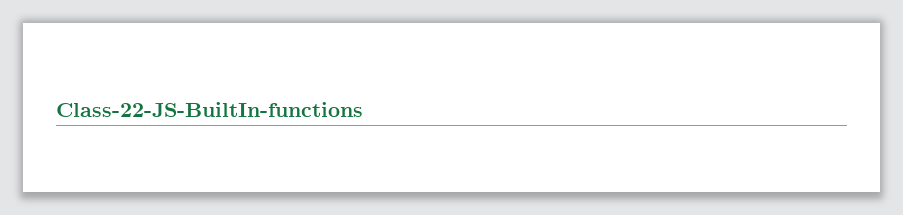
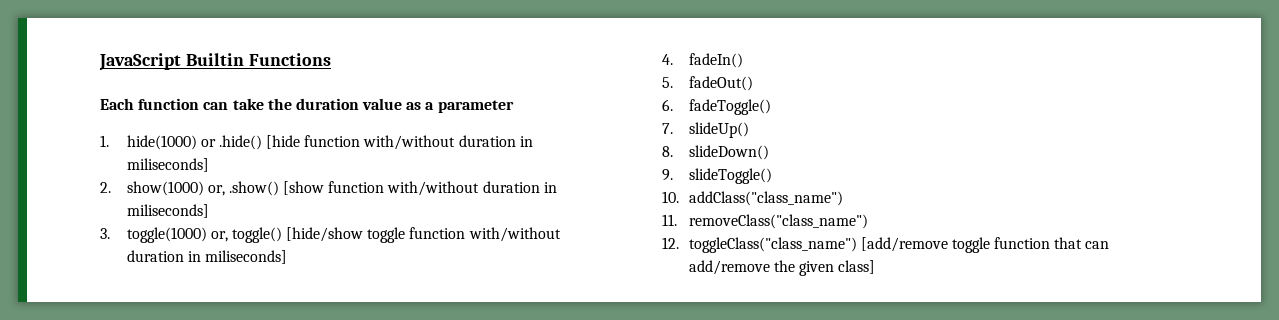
[56,102,363,117] Class-22-JS-BuiltIn-functions -> [99,53,331,71] [100,98,514,113] [100,135,533,150] [126,158,209,172] [100,181,557,196] [126,204,209,218] [100,227,561,243] [126,250,287,264] [662,53,743,68] [662,76,753,91] [662,99,771,115] [662,122,749,138] [662,145,769,160] [662,168,772,184] [662,191,843,206] [662,214,868,229] [662,237,1110,253] [688,260,876,276] JavaScript Builtin Functions // Each function can take the duration value as a parameter // 1. hide(1000) or .hide() [hide function with/without duration in miliseconds] // 2. show(1000) or, .show() [show function with/without duration in miliseconds] // 3. toggle(1000) or, toggle() [hide/show toggle function with/without duration in miliseconds] // 4. fadeIn() // 5. fadeOut() // 6. fadeToggle() // 7. slideUp() // 8. slideDown() // 9. slideToggle() // 10. addClass("class_name") // 11. removeClass("class_name") // 12. toggleClass("class_name") [add/remove toggle function that can add/remove the given class]

